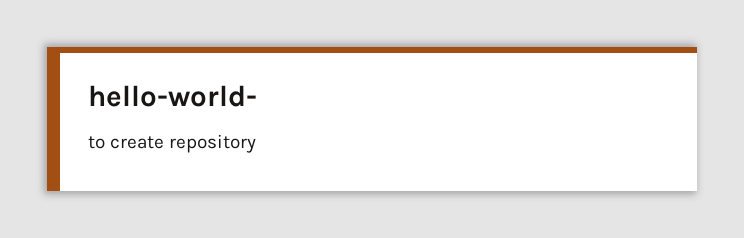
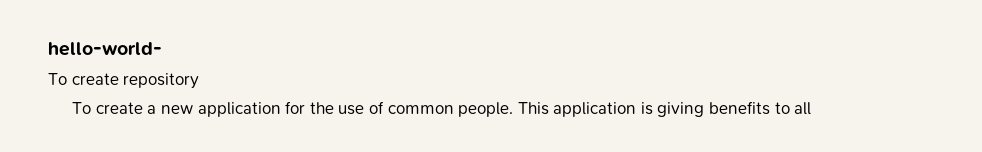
[88,136,105,149] to -> [48,73,67,85] To
(257, 143) none -> [72,101,812,117] // To create a new application for the use of common people. This application is giving benefits to all

